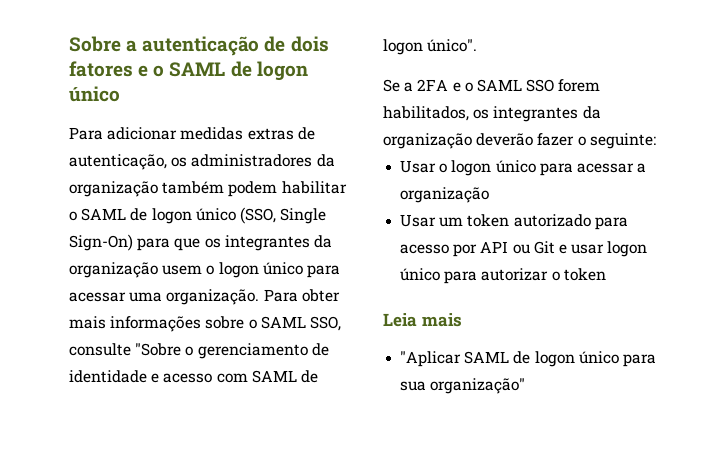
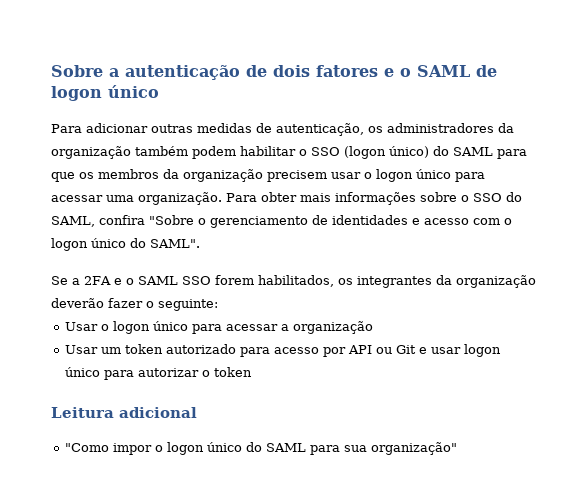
[180,127,294,140] medidas extras -> [151,123,252,133] outras medidas
[81,207,327,224] [69,234,133,251] SAML de logon único (SSO, Single Sign-On) -> [311,146,493,159] SSO (logon único) do SAML
[224,235,332,251] [69,262,203,278] integrantes da organização usem -> [98,169,361,182] membros da organização precisem usar
[260,316,341,331] [69,343,131,356] SAML SSO, consulte -> [473,192,522,202] [51,215,145,227] SSO do SAML, confira
[69,370,147,383] identidade -> [332,215,408,225] identidades
[251,370,318,383] [383,39,478,55] SAML de logon único". -> [504,218,512,225] [51,238,200,251] o logon único do SAML".
[383,313,462,327] [400,351,619,367] Leia mais // "Aplicar SAML de logon único -> [51,407,197,418] [65,442,307,455] Leitura adicional // "Como impor o logon único do SAML

